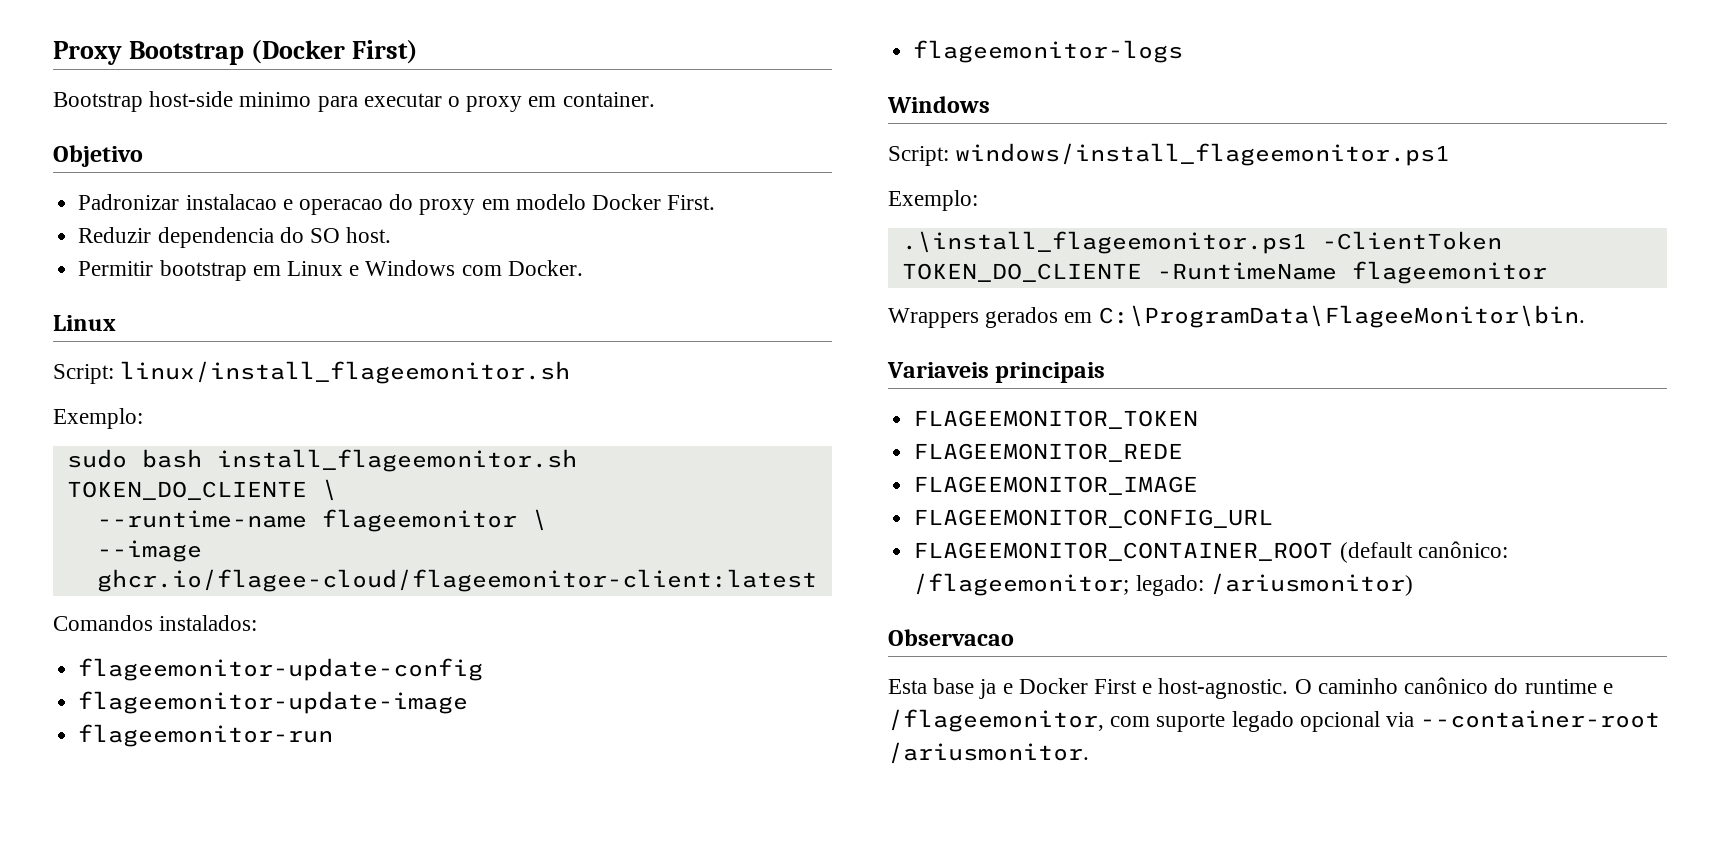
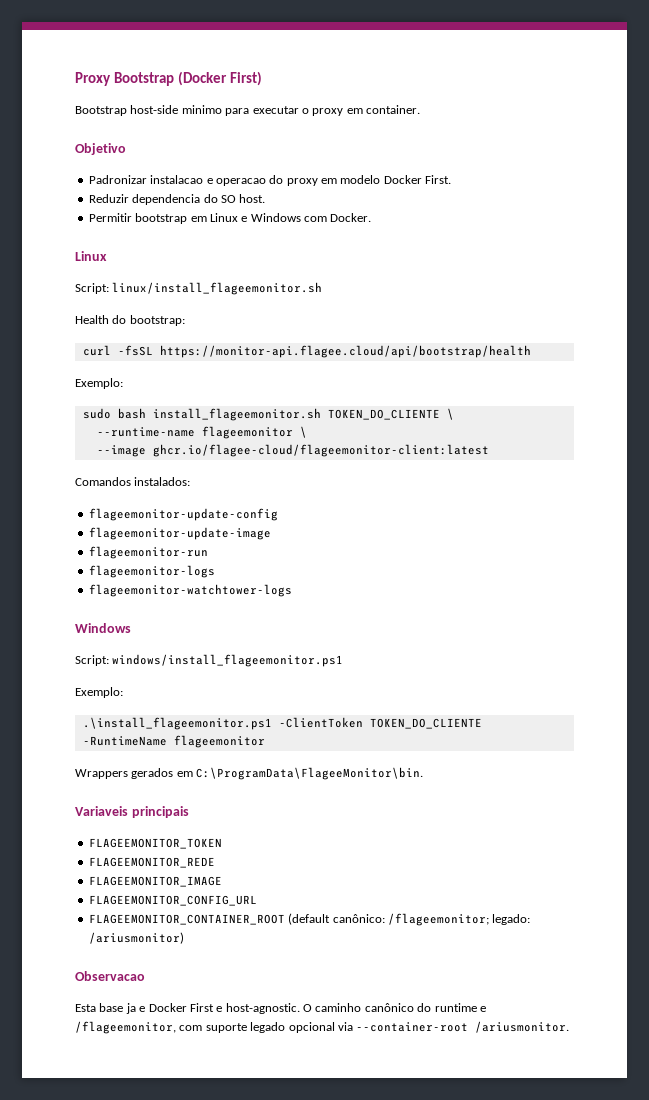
(571, 372) none -> [75,315,185,326] [82,345,531,358] // Health do bootstrap: // curl -fsSL https://monitor-api.flagee.cloud/api/bootstrap/health
(1184, 51) none -> [88,584,292,597] // flageemonitor-watchtower-logs

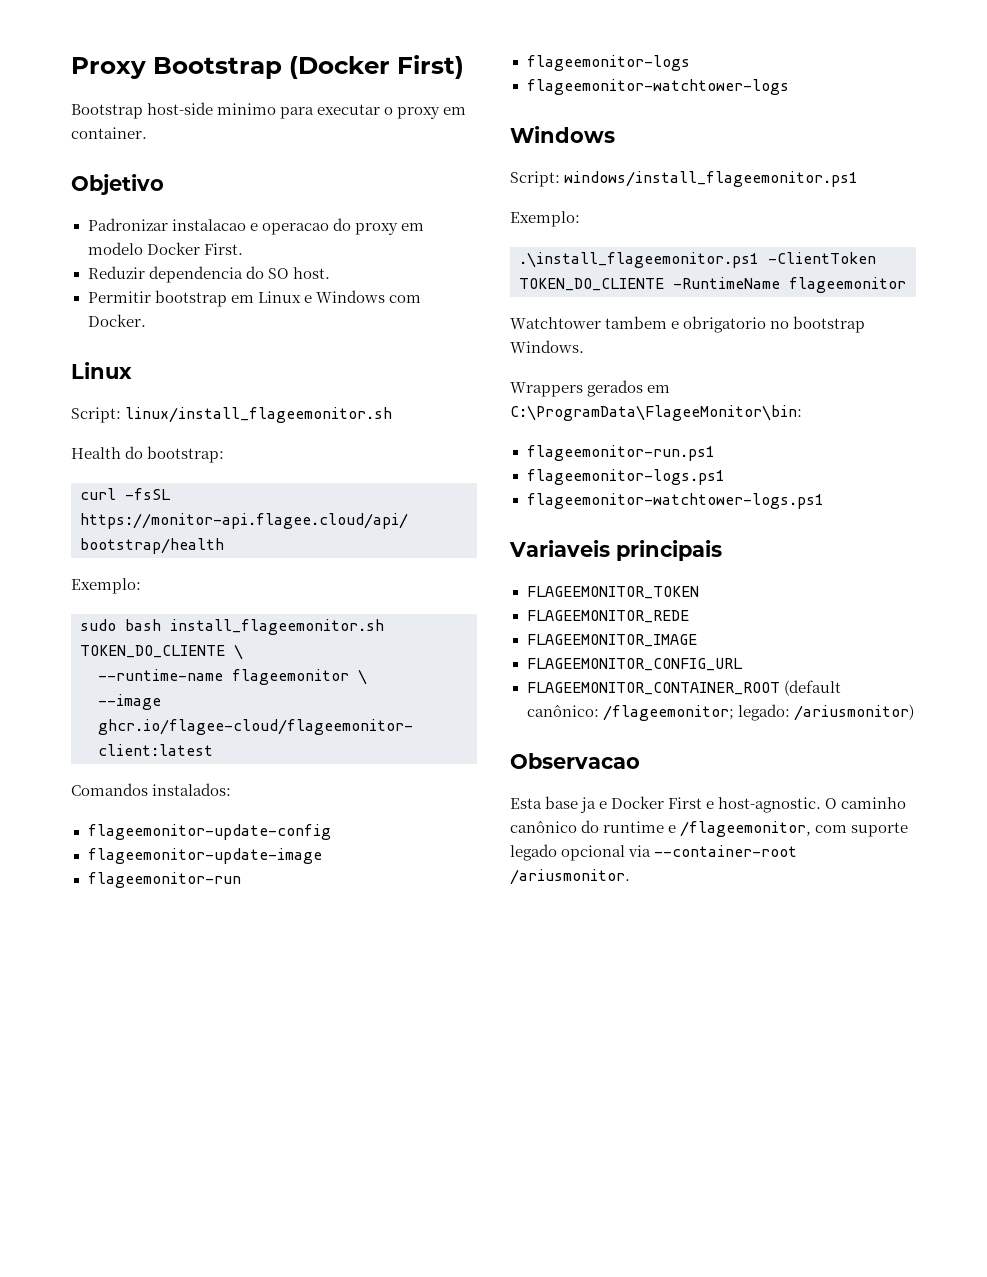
(265, 741) none -> [510,316,866,333] [510,340,584,353] // Watchtower tambem e obrigatorio no bootstrap Windows.
[196,767,424,780] C:\ProgramData\FlageeMonitor\bin. -> [510,405,802,421] [526,445,715,461] [526,469,725,485] [526,493,824,509] C:\ProgramData\FlageeMonitor\bin: // flageemonitor-run.ps1 // flageemonitor-logs.ps1 // flageemonitor-watchtower-logs.ps1

